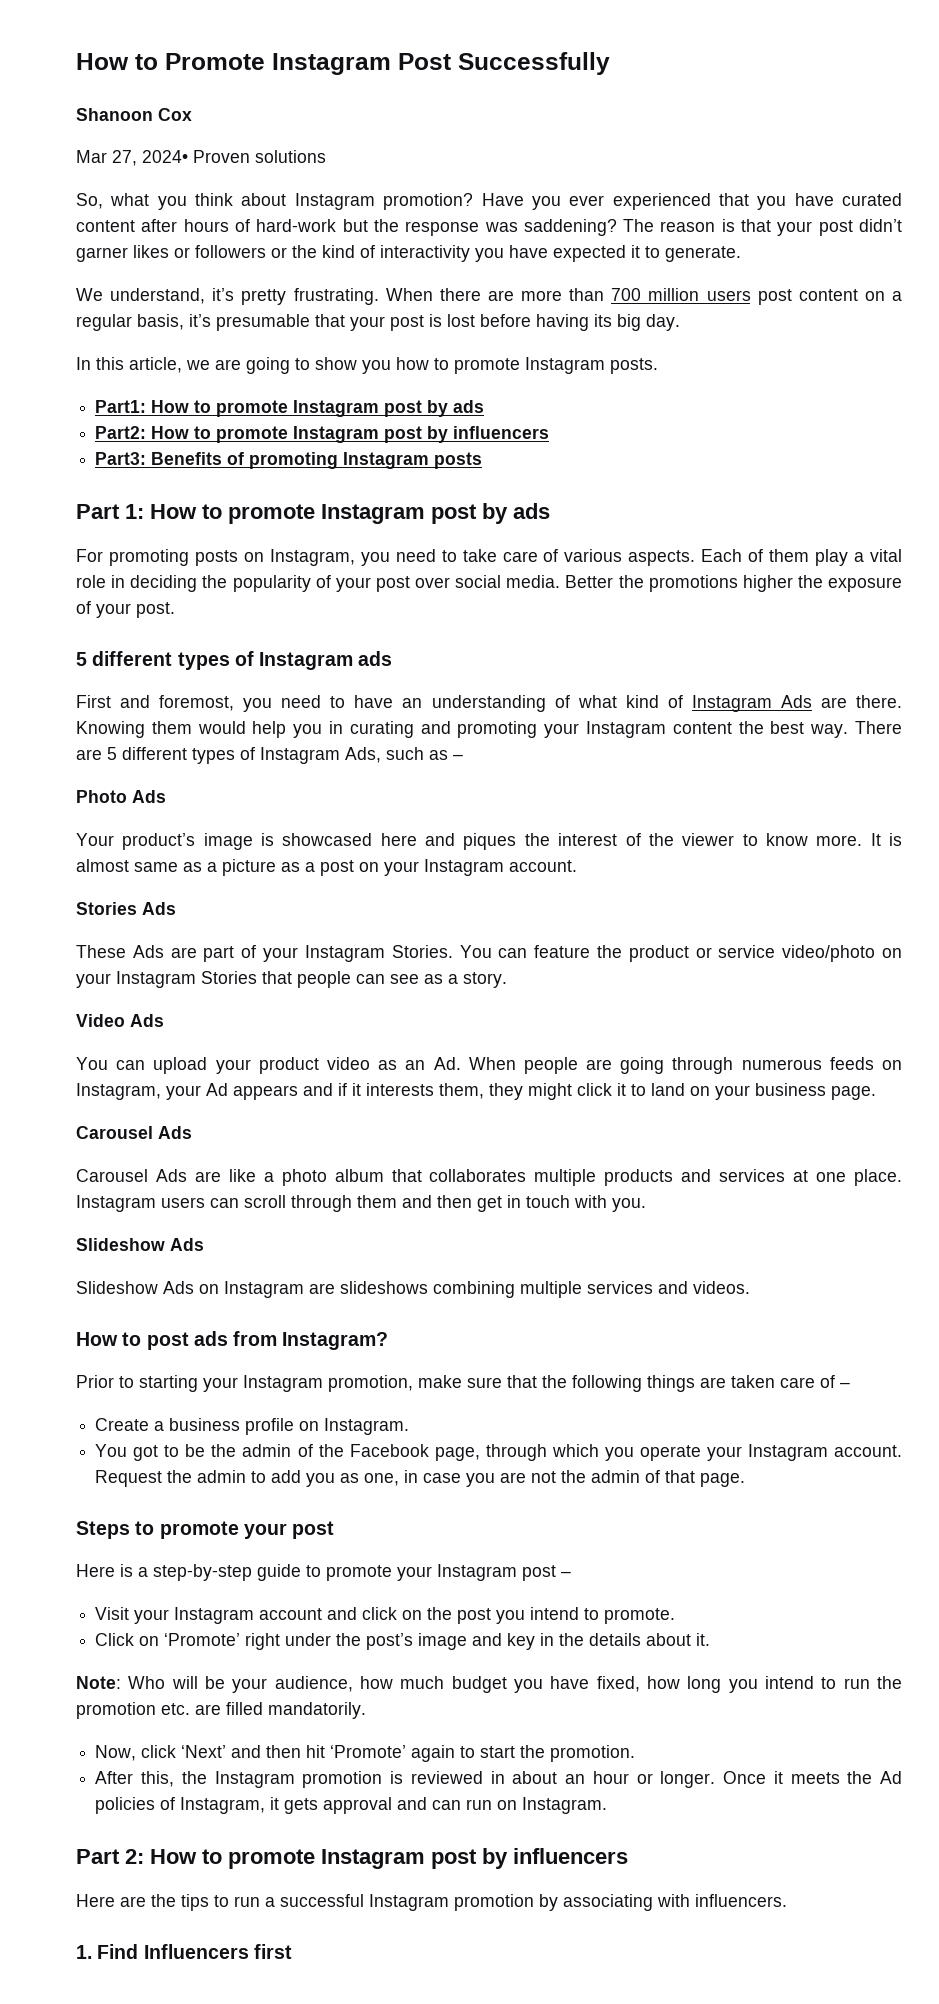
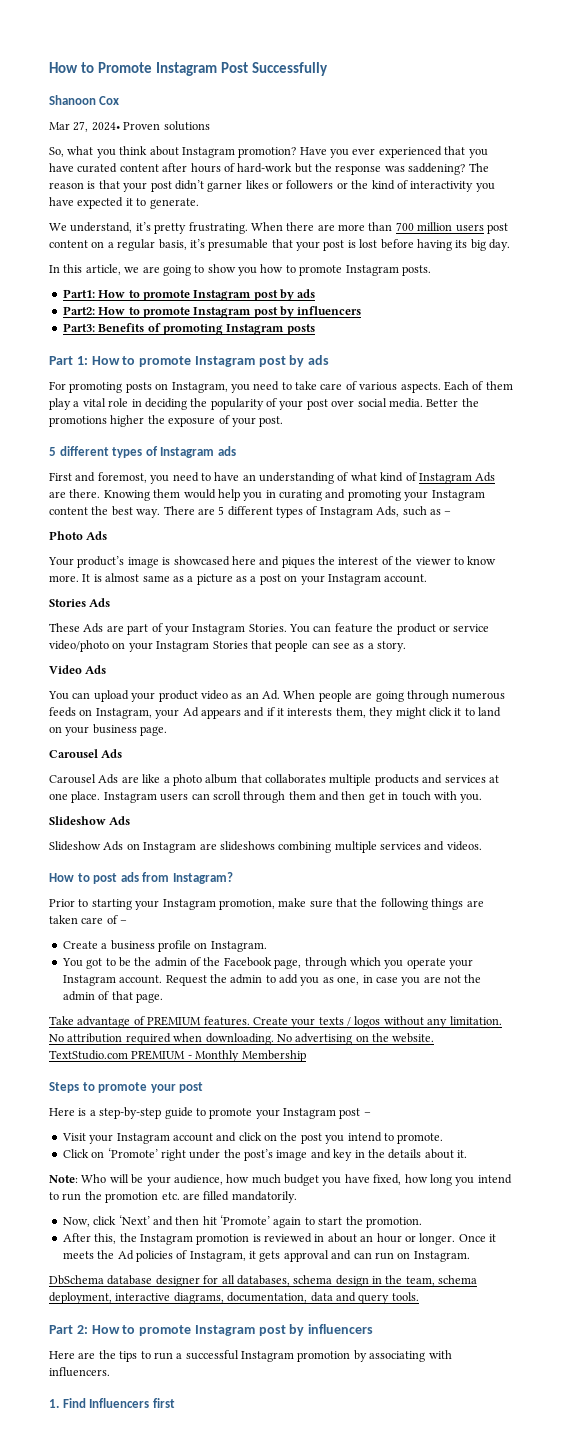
(746, 1480) none -> [49,1016,502,1028] [49,1033,435,1045] [49,1050,306,1062] // Take advantage of PREMIUM features. Create your texts / logos without any limitation. No attribution required when downloading. No advertising on the website. TextStudio.com PREMIUM - Monthly Membership
(608, 1805) none -> [49,1275,478,1287] [49,1292,419,1304] // DbSchema database designer for all databases, schema design in the team, schema deployment, interactive diagrams, documentation, data and query tools.

